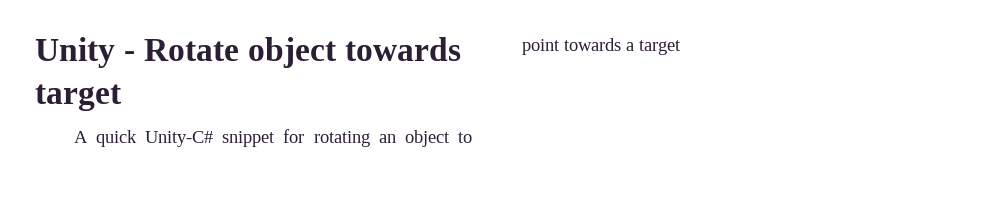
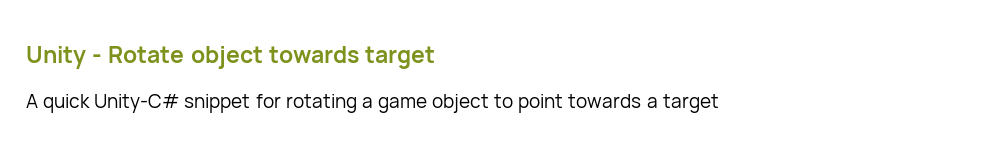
[378,134,396,143] an -> [361,97,427,113] a game

